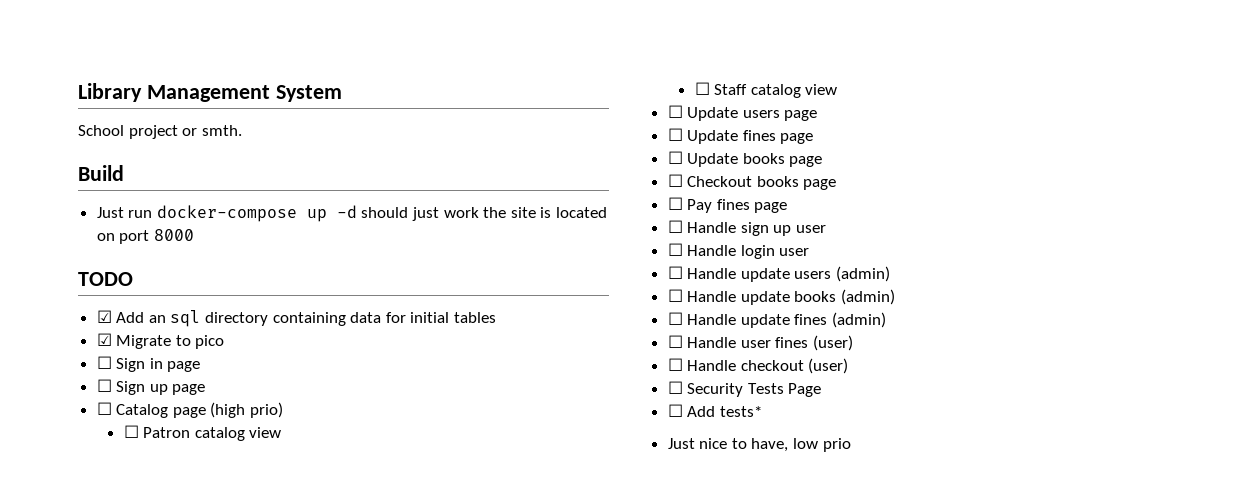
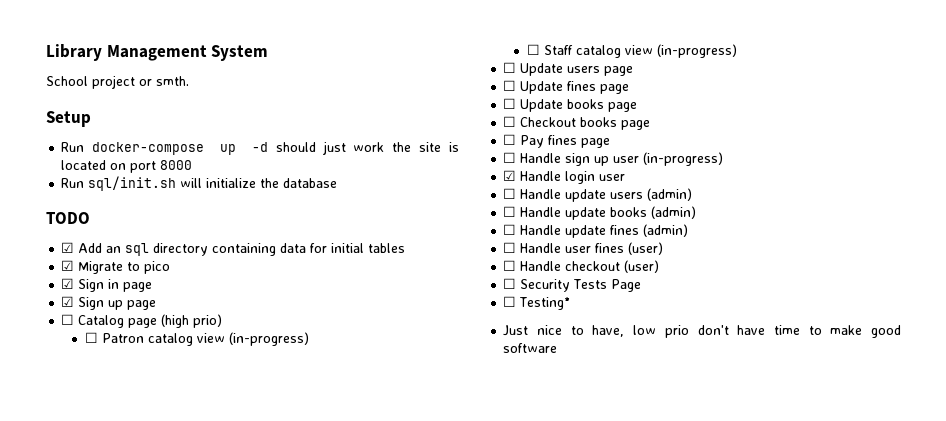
[78,165,124,181] [96,207,153,218] Build // Just run -> [46,111,91,127] [61,142,85,152] Setup // Run
(194, 235) none -> [61,176,338,191] // Run sql/init.sh will initialize the database
[96,356,112,369] ☐ -> [61,278,75,289] ☑
[96,379,112,392] ☐ -> [61,296,75,307] ☑
(282, 432) none -> [228,332,309,346] (in-progress)
(838, 89) none -> [656,44,737,58] (in-progress)
[667,243,683,256] // ☐ -> [643,152,724,166] [503,170,517,181] (in-progress) // ☑
[687,406,762,417] Add tests* -> [519,297,571,310] Testing*
(851, 445) none -> [697,325,901,338] [503,343,558,353] don't have time to make good software

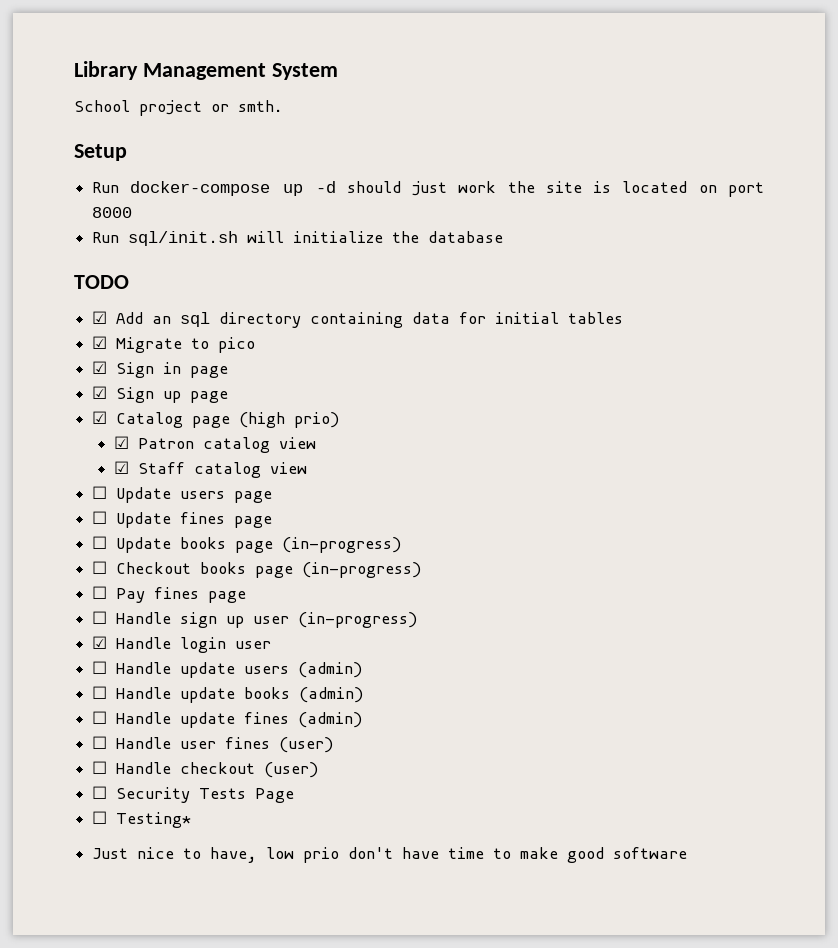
[61,314,75,325] ☐ -> [92,411,108,424] ☑
[84,332,98,343] ☐ -> [113,436,129,449] ☑
[228,332,309,346] [526,44,540,55] (in-progress) // ☐ -> [113,461,129,474] // ☑
[656,44,737,58] (in-progress) -> (307, 468) none
(638, 107) none -> [282,537,402,553] (in-progress)
(651, 125) none -> [302,562,422,578] (in-progress)

